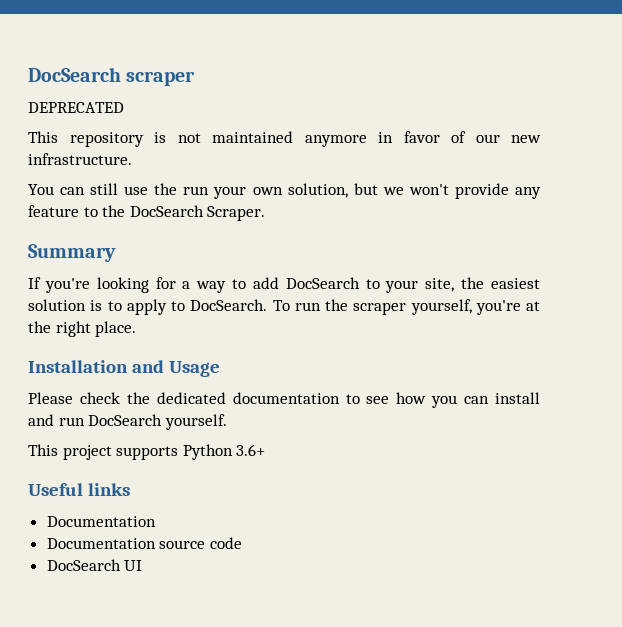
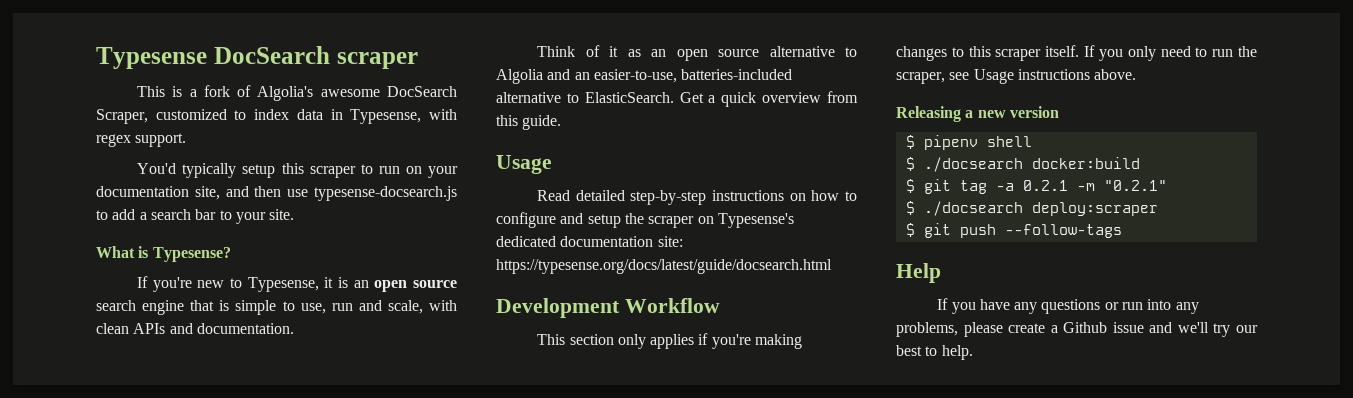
(28, 74) none -> [96,47,207,69] Typesense
[28,102,124,113] [28,131,541,147] [28,153,132,165] [28,183,541,199] [28,205,266,221] [28,244,116,262] [28,277,541,293] [28,299,540,315] [28,321,137,337] [28,360,220,377] [28,392,540,408] [28,414,227,430] [28,444,266,460] [28,483,130,496] [46,516,156,527] [46,537,242,549] [46,559,143,571] DEPRECATED // This repository is not maintained anymore in favor of our new infrastructure. // You can still use the run your own solution, but we won't provide any feature to the DocSearch Scraper. // Summary // If you're looking for a way to add DocSearch to your site, the easiest solution is to apply to DocSearch. To run the scraper yourself, you're at the right place. // Installation and Usage // Please check the dedicated documentation to see how you can install and run DocSearch yourself. // This project supports Python 3.6+ // Useful links // Documentation // Documentation source code // DocSearch UI -> [137,85,457,101] [96,109,458,124] [96,133,187,147] [137,163,458,178] [96,186,457,201] [96,209,295,224] [96,246,231,262] [137,276,458,292] [96,300,457,315] [96,323,294,334] [537,45,857,61] [496,69,793,84] [496,91,858,107] [496,115,562,130] [496,155,552,174] [537,190,857,205] [496,212,794,228] [496,236,683,247] [496,259,832,274] [496,298,720,318] [537,333,803,349] [896,45,1257,61] [896,69,1137,84] [896,106,1059,122] [905,135,1032,150] [905,157,1140,172] [905,179,1167,194] [905,201,1158,216] [905,223,1122,238] [896,263,941,283] [937,298,1199,314] [896,322,1258,337] [896,345,973,360] This is a fork of Algolia's awesome DocSearch Scraper, customized to index data in Typesense, with regex support. // You'd typically setup this scraper to run on your documentation site, and then use typesense-docsearch.js to add a search bar to your site. // What is Typesense? // If you're new to Typesense, it is an open source search engine that is simple to use, run and scale, with clean APIs and documentation. // Think of it as an open source alternative to Algolia and an easier-to-use, batteries-included alternative to ElasticSearch. Get a quick overview from this guide. // Usage // Read detailed step-by-step instructions on how to configure and setup the scraper on Typesense's dedicated documentation site: https://typesense.org/docs/latest/guide/docsearch.html // Development Workflow // This section only applies if you're making changes to this scraper itself. If you only need to run the scraper, see Usage instructions above. // Releasing a new version // $ pipenv shell // $ ./docsearch docker:build // $ git tag -a 0.2.1 -m "0.2.1" // $ ./docsearch deploy:scraper // $ git push --follow-tags // Help // If you have any questions or run into any problems, please create a Github issue and we'll try our best to help.

